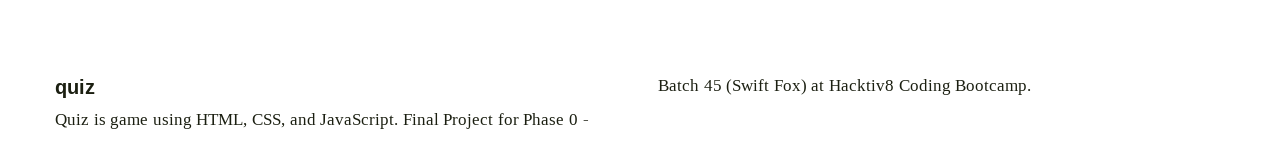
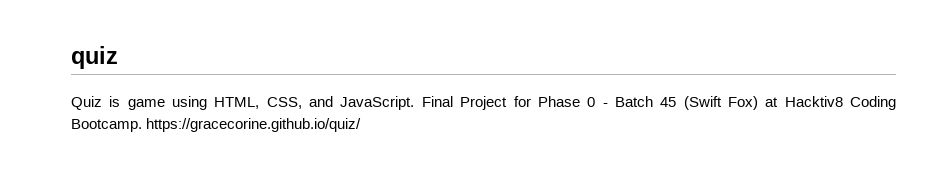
(1032, 87) none -> [146,118,362,132] https://gracecorine.github.io/quiz/

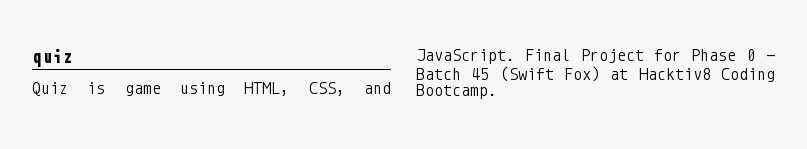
[146,118,362,132] https://gracecorine.github.io/quiz/ -> (497, 91) none

